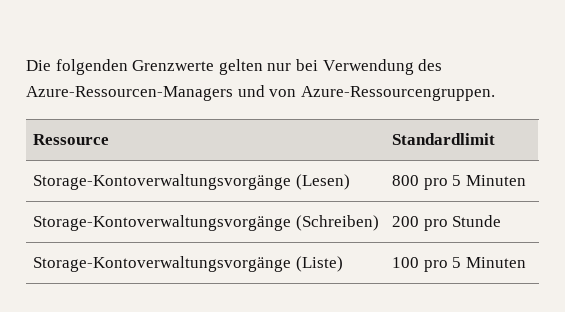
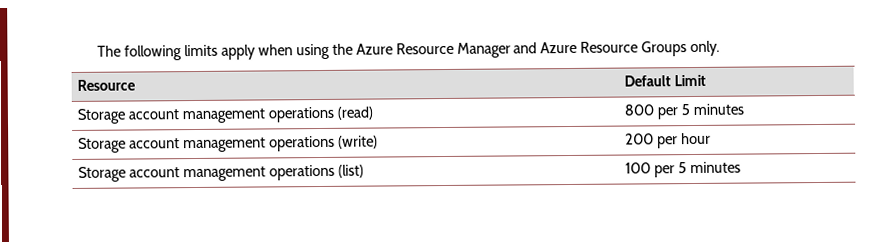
[26,59,443,75] [26,85,495,101] [32,134,109,145] [391,133,495,145] [32,174,350,190] [391,175,526,190] [32,215,379,231] [391,215,502,231] [32,256,343,272] [391,257,526,272] Die folgenden Grenzwerte gelten nur bei Verwendung des Azure-Ressourcen-Managers und von Azure-Ressourcengruppen. // Ressource | Standardlimit // Storage-Kontoverwaltungsvorgänge (Lesen) | 800 pro 5 Minuten // Storage-Kontoverwaltungsvorgänge (Schreiben) | 200 pro Stunde // Storage-Kontoverwaltungsvorgänge (Liste) | 100 pro 5 Minuten -> [97,40,721,61] [77,79,137,91] [624,74,706,87] [77,106,373,124] [624,103,744,120] [78,135,378,153] [625,132,711,149] [78,164,364,182] [625,161,741,178] The following limits apply when using the Azure Resource Manager and Azure Resource Groups only. // Resource | Default Limit // Storage account management operations (read) | 800 per 5 minutes // Storage account management operations (write) | 200 per hour // Storage account management operations (list) | 100 per 5 minutes

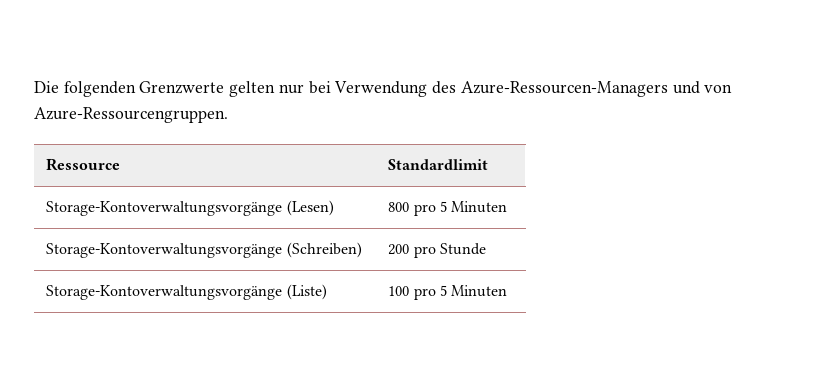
[97,40,721,61] [77,79,137,91] [624,74,706,87] [77,106,373,124] [624,103,744,120] [78,135,378,153] [625,132,711,149] [78,164,364,182] [625,161,741,178] The following limits apply when using the Azure Resource Manager and Azure Resource Groups only. // Resource | Default Limit // Storage account management operations (read) | 800 per 5 minutes // Storage account management operations (write) | 200 per hour // Storage account management operations (list) | 100 per 5 minutes -> [34,81,733,97] [34,107,228,123] [46,158,121,171] [388,159,489,170] [46,200,334,216] [388,201,508,216] [46,242,362,258] [388,243,487,258] [46,284,327,300] [388,285,508,300] Die folgenden Grenzwerte gelten nur bei Verwendung des Azure-Ressourcen-Managers und von Azure-Ressourcengruppen. // Ressource | Standardlimit // Storage-Kontoverwaltungsvorgänge (Lesen) | 800 pro 5 Minuten // Storage-Kontoverwaltungsvorgänge (Schreiben) | 200 pro Stunde // Storage-Kontoverwaltungsvorgänge (Liste) | 100 pro 5 Minuten

